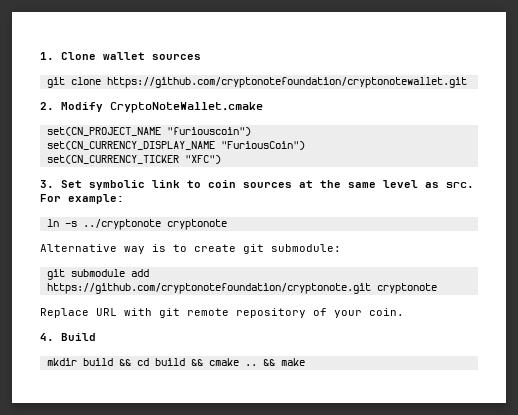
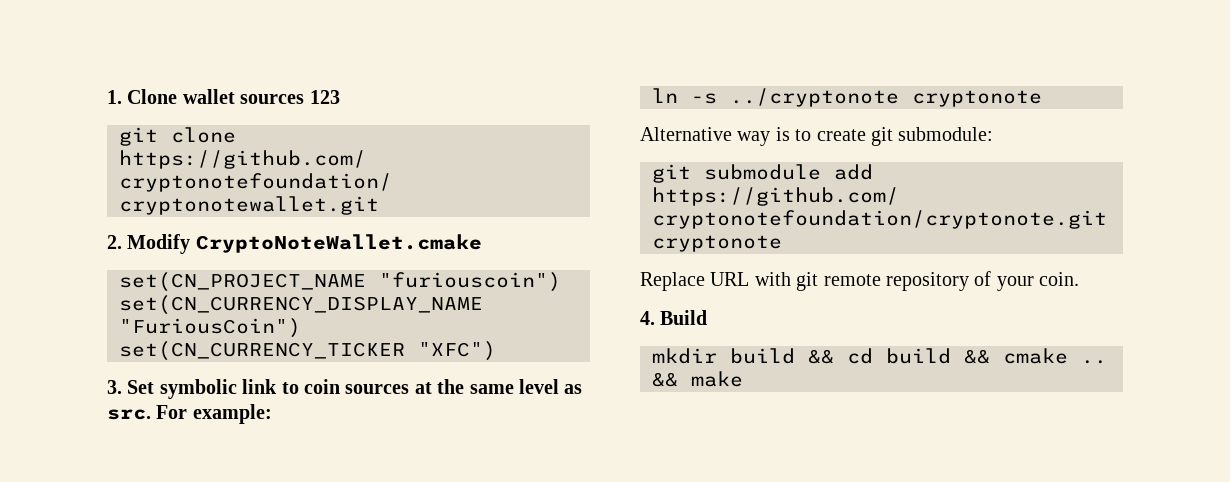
(201, 57) none -> [309,90,340,104] 123

